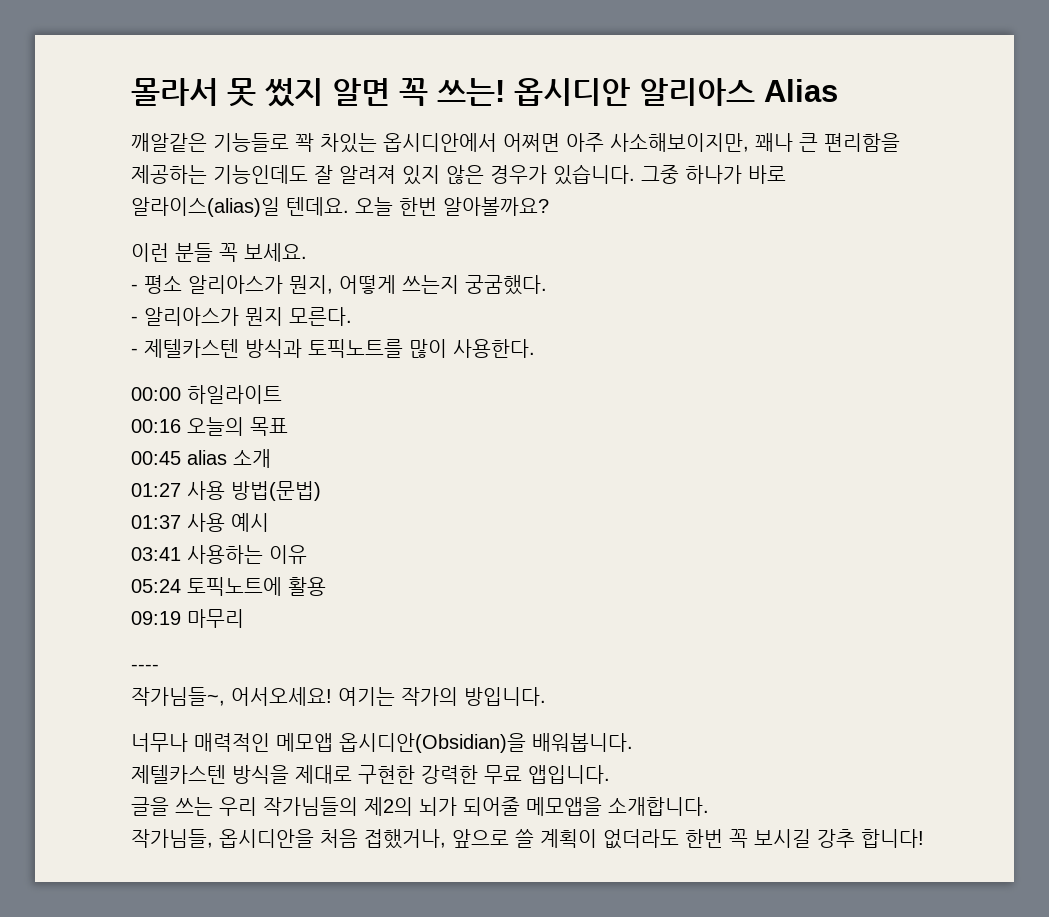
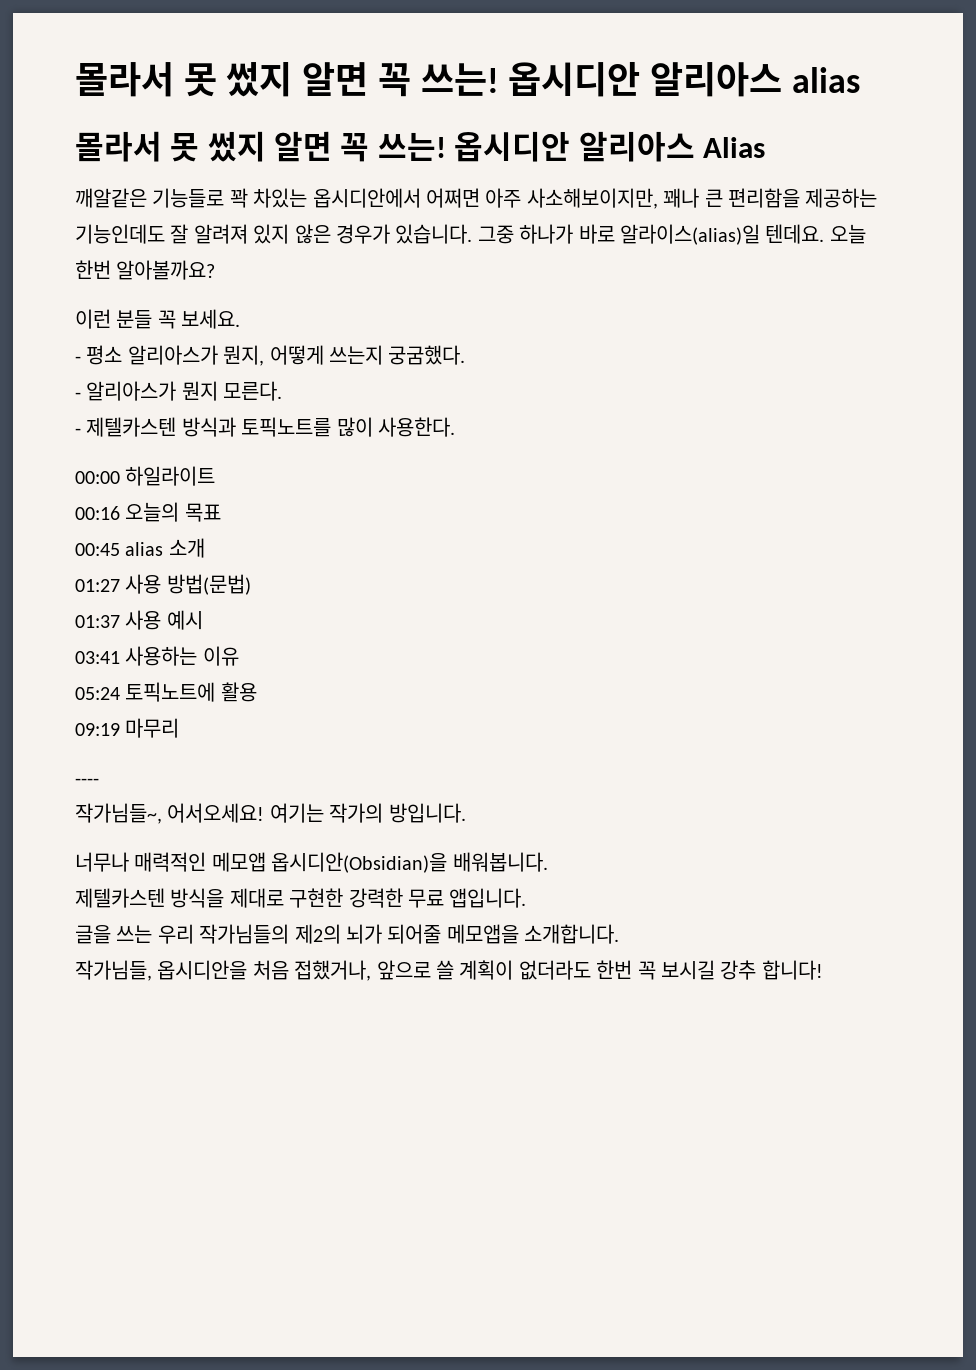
[131,78,755,107] 몰라서 못 썼지 알면 꼭 쓰는! 옵시디안 알리아스 -> [75,61,860,97] [75,131,695,162] 몰라서 못 썼지 알면 꼭 쓰는! 옵시디안 알리아스 alias // 몰라서 못 썼지 알면 꼭 쓰는! 옵시디안 알리아스

